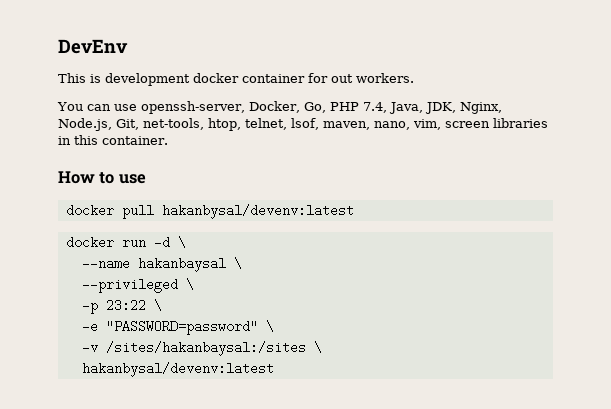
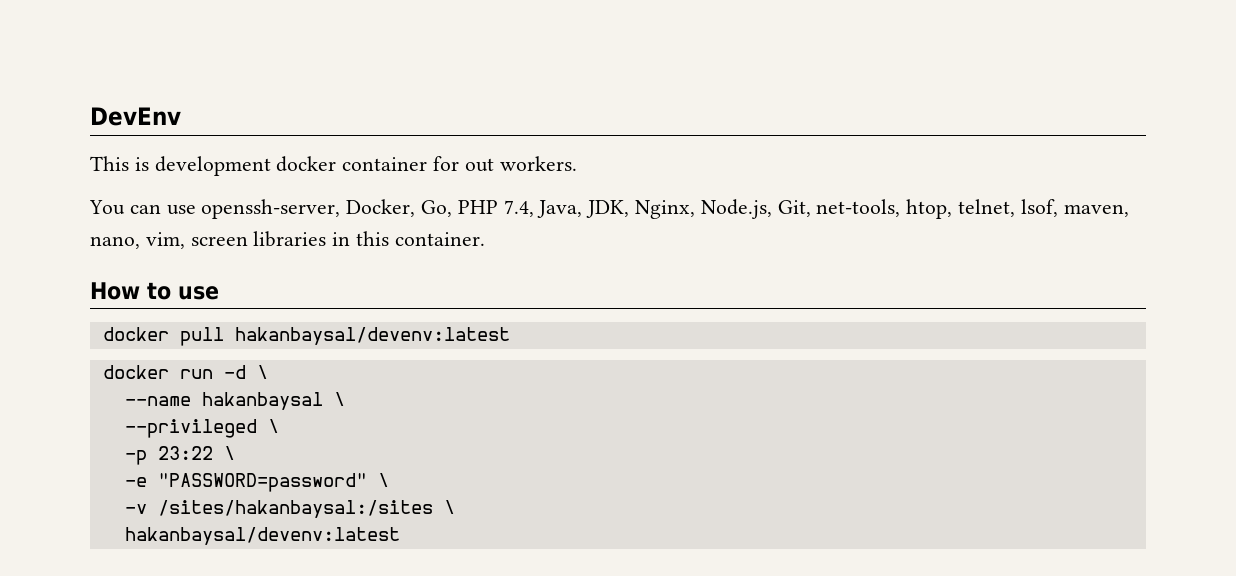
[161,204,354,219] hakanbysal/devenv:latest -> [234,327,510,345] hakanbaysal/devenv:latest
[81,362,274,377] hakanbysal/devenv:latest -> [124,527,400,545] hakanbaysal/devenv:latest

